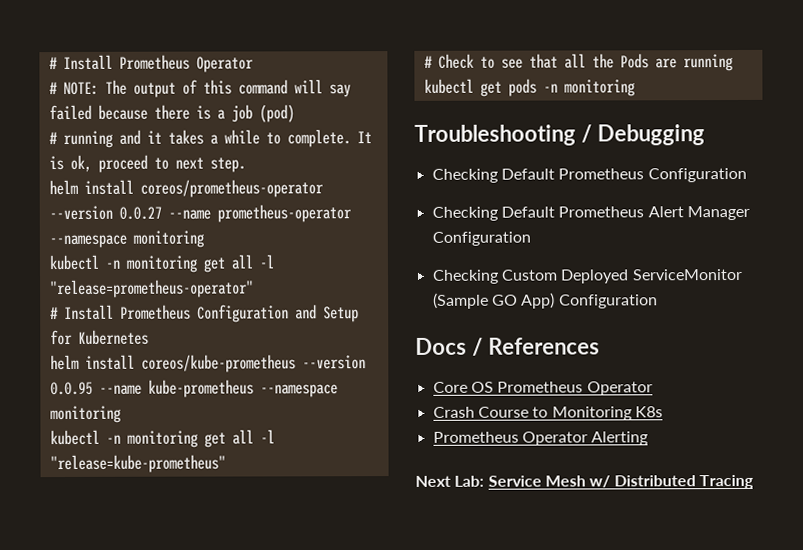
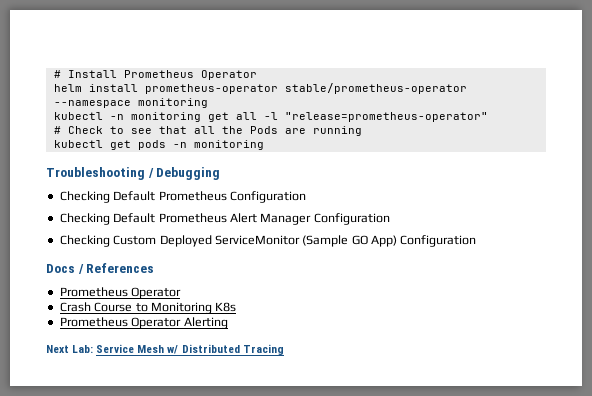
[48,79,351,98] [48,104,295,123] [48,129,372,149] [48,154,246,173] [48,179,324,198] [48,204,352,223] # NOTE: The output of this command will say failed because there is a job (pod) // # running and it takes a while to complete. It is ok, proceed to next step. // helm install coreos/prometheus-operator --version 0.0.27 --name prometheus-operator -> [53,83,467,94] helm install prometheus-operator stable/prometheus-operator
[49,304,359,323] [49,329,149,346] [49,354,366,373] [49,379,338,398] [49,405,121,424] [49,429,275,448] [49,454,226,474] // # Install Prometheus Configuration and Setup for Kubernetes // helm install coreos/kube-prometheus --version 0.0.95 --name kube-prometheus --namespace monitoring // kubectl -n monitoring get all -l "release=kube-prometheus" -> (488, 117) none
[432,381,494,393] Core OS -> (155, 268) none

